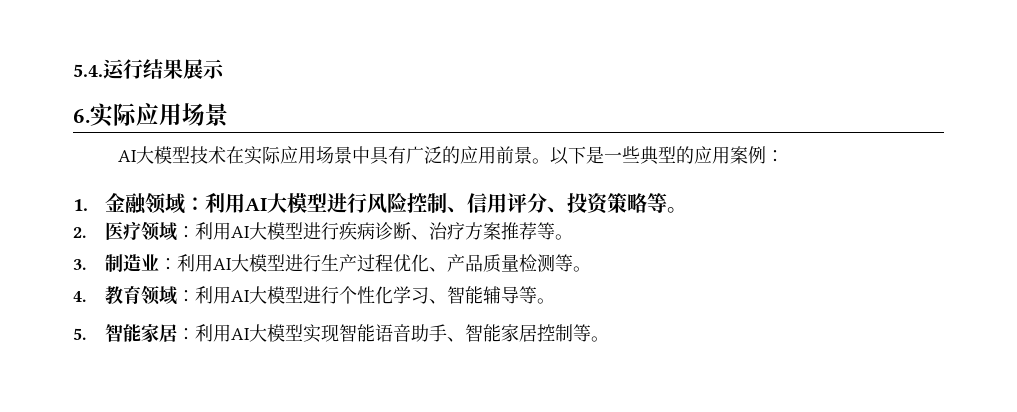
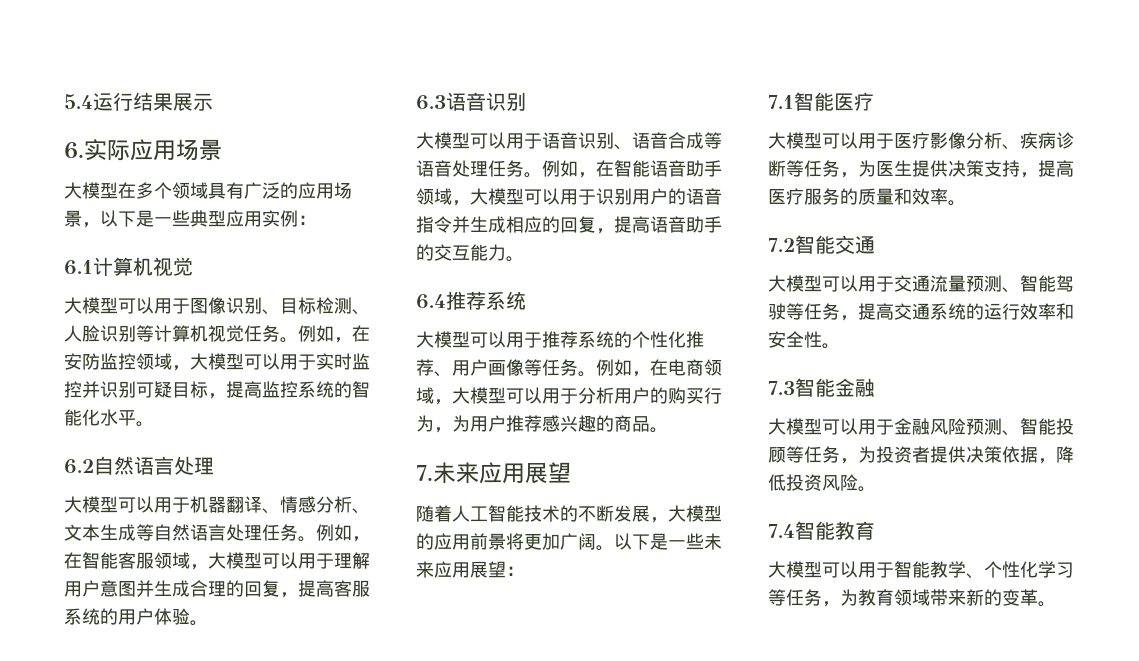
[73,64,103,77] 5.4. -> [64,94,93,109] 5.4
[118,146,371,165] AI大模型技术在实际应用场景中 -> [64,182,208,199] 大模型在多个领域
[496,146,551,164] 前景。 -> [334,182,352,199] [64,210,100,228] 场景，
[676,146,749,164] 的应用案 -> [226,210,280,227] 应用实
[73,192,687,215] [73,221,573,241] [73,254,591,273] [73,285,555,305] [73,324,591,343] 1.金融领域：利用AI大模型进行风险控制、信用评分、投资策略等。 // 2.医疗领域：利用AI大模型进行疾病诊断、治疗方案推荐等。 // 3.制造业：利用AI大模型进行生产过程优化、产品质量检测等。 // 4.教育领域：利用AI大模型进行个性化学习、智能辅导等。 // 5.智能家居：利用AI大模型实现智能语音助手、智能家居控制等 -> [64,257,193,277] [64,297,370,315] [64,325,370,343] [64,353,370,371] [64,381,370,399] [64,409,154,427] [64,456,214,475] [64,496,370,514] [64,524,370,542] [64,552,370,570] [64,580,370,598] [64,608,208,626] [416,92,526,111] [416,132,722,150] [416,160,722,178] [416,188,722,206] [416,216,722,234] [416,244,524,262] [416,291,526,310] [416,331,704,348] [416,359,722,377] [416,387,722,405] [416,415,668,433] [416,462,571,484] [416,505,722,523] [416,533,722,551] [416,561,524,578] [768,92,874,111] [768,132,1074,150] [768,160,1074,178] [768,188,966,206] [768,235,875,254] [768,275,1074,293] [768,303,1074,321] [768,331,840,349] [768,378,875,397] [768,418,1074,436] [768,446,1074,464] [768,474,876,492] [768,521,875,540] [768,561,1074,579] [768,589,1038,607] 6.1计算机视觉 // 大模型可以用于图像识别、目标检测、人脸识别等计算机视觉任务。例如，在安防监控领域，大模型可以用于实时监控并识别可疑目标，提高监控系统的智能化水平。 // 6.2自然语言处理 // 大模型可以用于机器翻译、情感分析、文本生成等自然语言处理任务。例如，在智能客服领域，大模型可以用于理解用户意图并生成合理的回复，提高客服系统的用户体验。 // 6.3语音识别 // 大模型可以用于语音识别、语音合成等语音处理任务。例如，在智能语音助手领域，大模型可以用于识别用户的语音指令并生成相应的回复，提高语音助手的交互能力。 // 6.4推荐系统 // 大模型可以用于推荐系统的个性化推荐、用户画像等任务。例如，在电商领域，大模型可以用于分析用户的购买行为，为用户推荐感兴趣的商品。 // 7.未来应用展望 // 随着人工智能技术的不断发展，大模型的应用前景将更加广阔。以下是一些未来应用展望： // 7.1智能医疗 // 大模型可以用于医疗影像分析、疾病诊断等任务，为医生提供决策支持，提高医疗服务的质量和效率。 // 7.2智能交通 // 大模型可以用于交通流量预测、智能驾驶等任务，提高交通系统的运行效率和安全性。 // 7.3智能金融 // 大模型可以用于金融风险预测、智能投顾等任务，为投资者提供决策依据，降低投资风险。 // 7.4智能教育 // 大模型可以用于智能教学、个性化学习等任务，为教育领域带来新的变革

